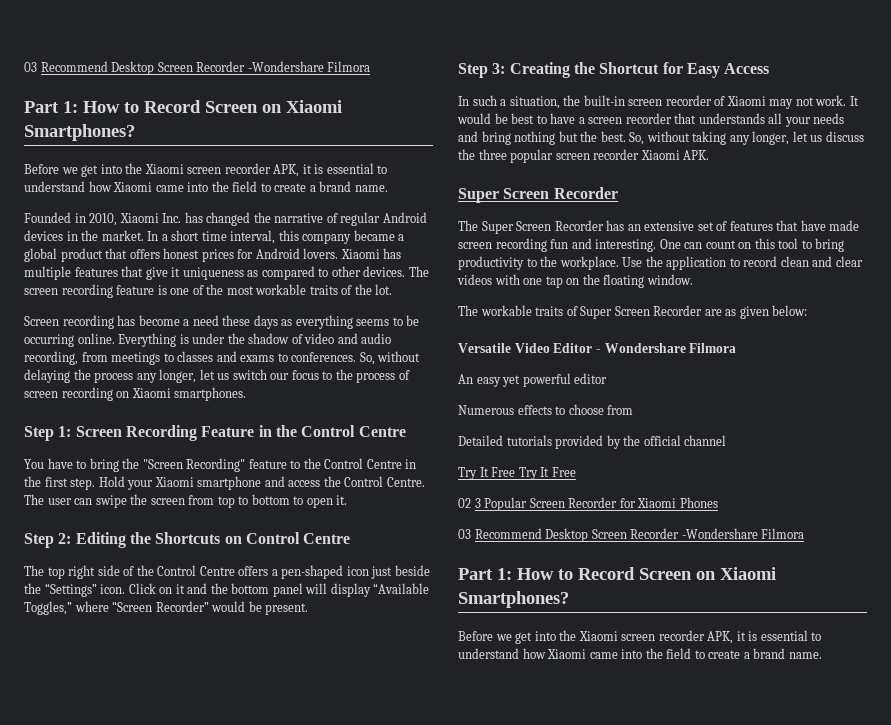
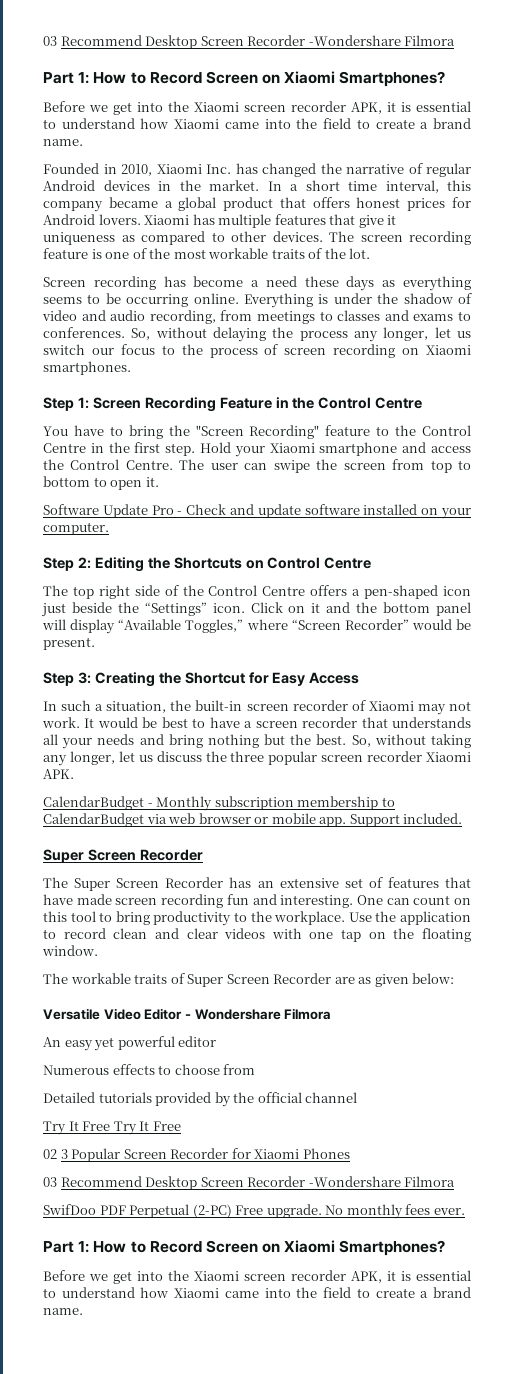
(348, 500) none -> [43,504,472,519] [43,522,109,535] // Software Update Pro - Check and update software installed on your computer.
(710, 155) none -> [43,796,395,811] [43,813,463,827] // CalendarBudget - Monthly subscription membership to CalendarBudget via web browser or mobile app. Support included.
(805, 533) none -> [43,1204,465,1219] // SwifDoo PDF Perpetual (2-PC) Free upgrade. No monthly fees ever.

